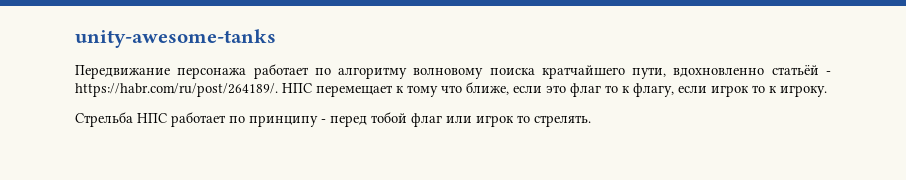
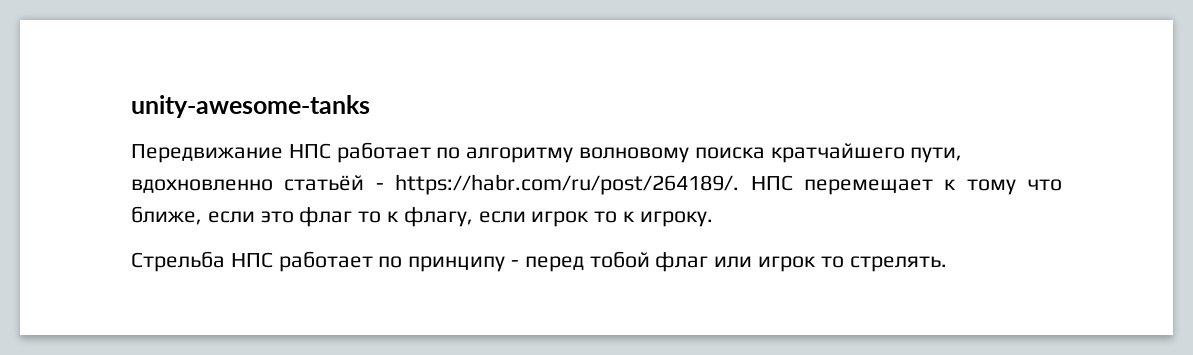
[177,67,247,79] персонажа -> [288,143,331,159] НПС

